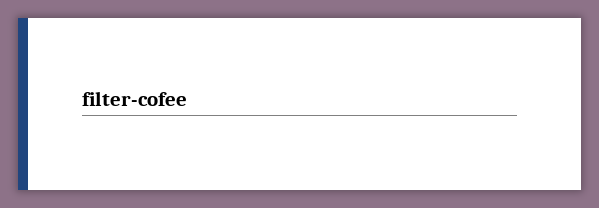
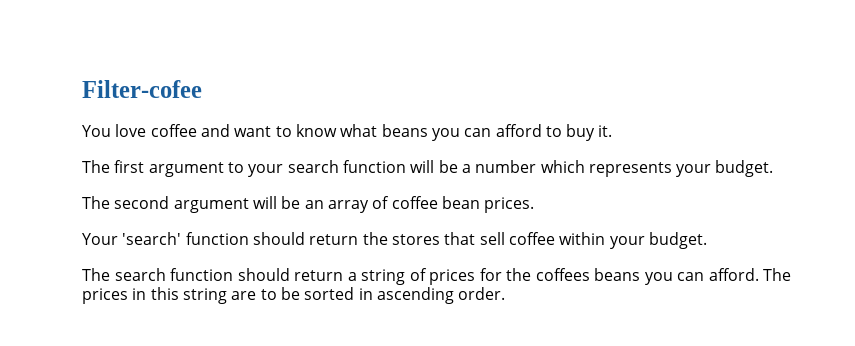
[82,91,187,106] filter-cofee -> [82,80,202,98] [82,124,613,141] [82,160,774,177] [82,196,535,213] [82,232,707,249] [82,268,791,285] [82,287,506,304] Filter-cofee // You love coffee and want to know what beans you can afford to buy it. // The first argument to your search function will be a number which represents your budget. // The second argument will be an array of coffee bean prices. // Your 'search' function should return the stores that sell coffee within your budget. // The search function should return a string of prices for the coffees beans you can afford. The prices in this string are to be sorted in ascending order.

